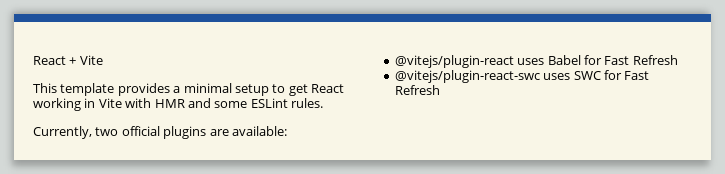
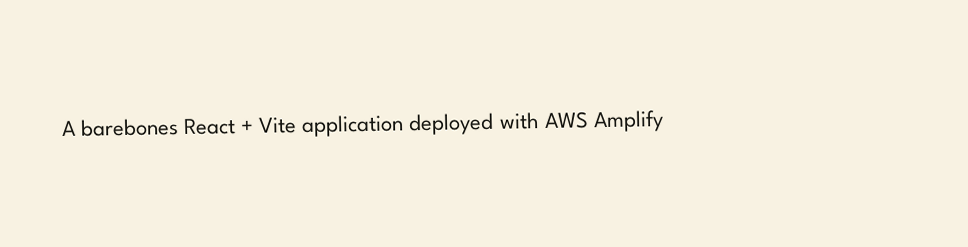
(33, 60) none -> [61,118,180,137] A barebones
[33,83,344,96] [33,98,323,111] [33,126,287,139] [394,55,678,68] [394,70,650,83] [394,85,440,95] // This template provides a minimal setup to get React working in Vite with HMR and some ESLint rules. // Currently, two official plugins are available: // @vitejs/plugin-react uses Babel for Fast Refresh // @vitejs/plugin-react-swc uses SWC for Fast Refresh -> [301,110,664,138] application deployed with AWS Amplify

